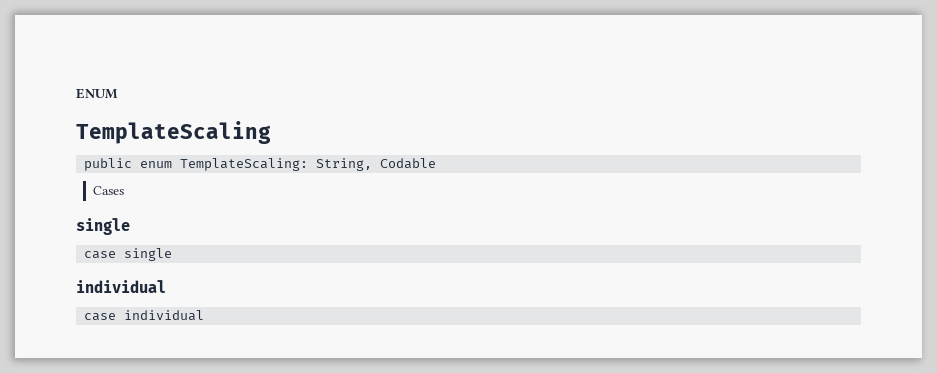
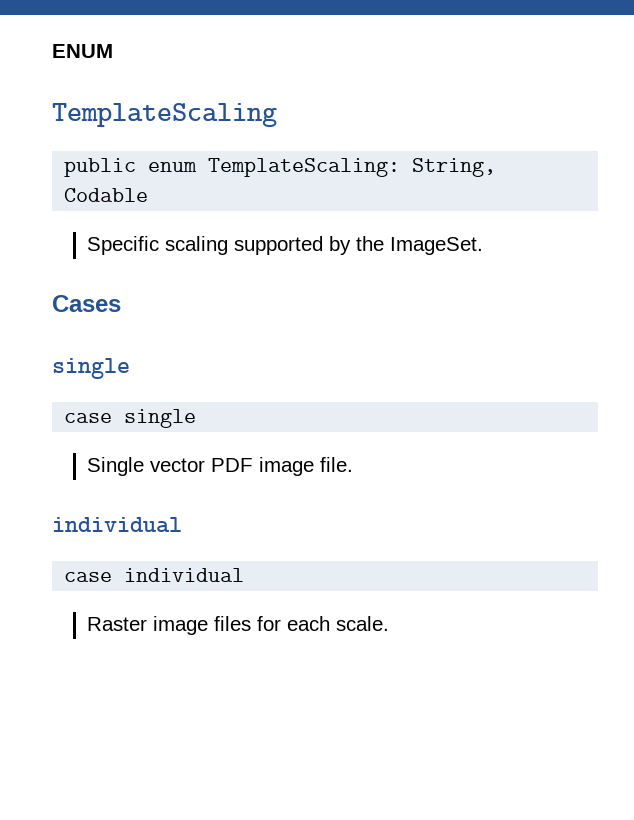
[93,186,125,195] [76,218,130,235] [84,248,173,261] [76,280,166,293] [84,310,205,321] Cases // single // case single // individual // case individual -> [87,236,484,255] [52,295,121,312] [52,358,130,379] [64,409,197,428] [87,457,354,476] [52,517,182,533] [64,568,245,582] [87,616,390,635] Specific scaling supported by the ImageSet. // Cases // single // case single // Single vector PDF image file. // individual // case individual // Raster image files for each scale.

